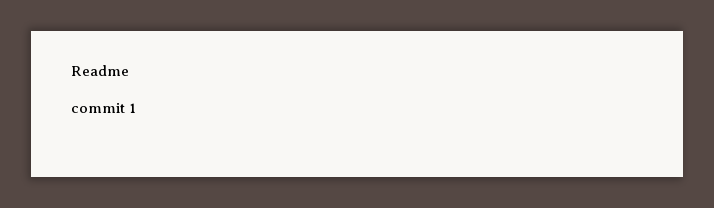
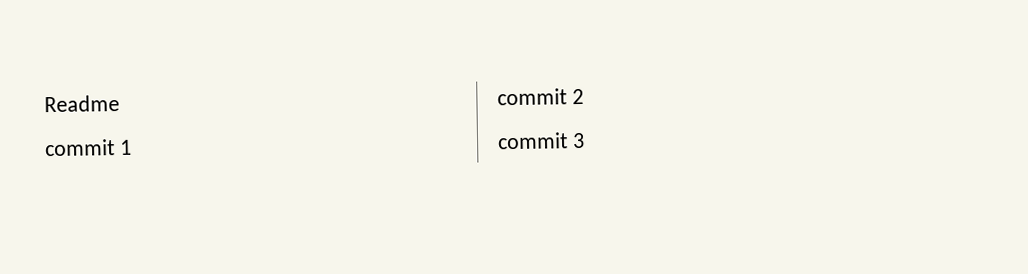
(137, 108) none -> [497,88,584,106] [497,132,585,150] // commit 2 // commit 3

